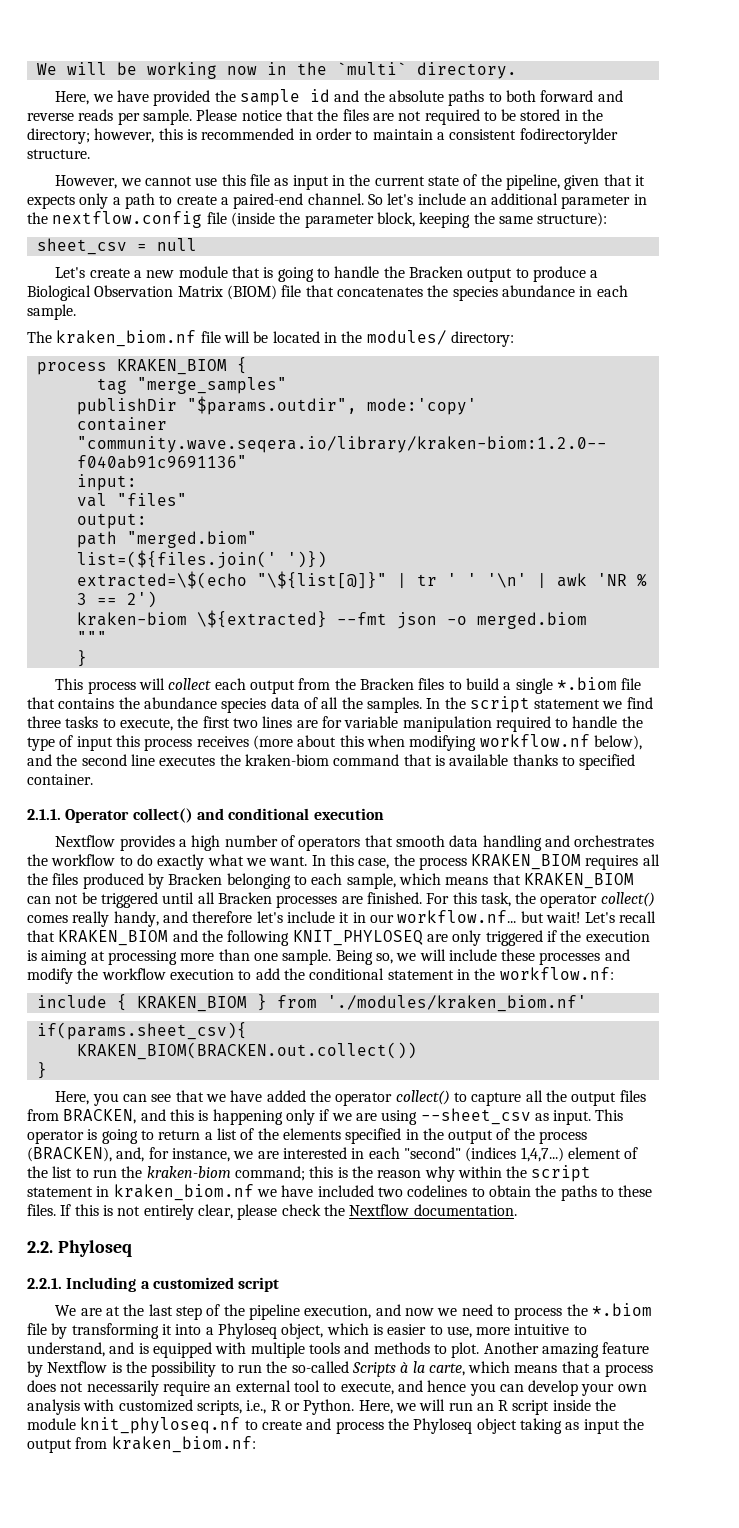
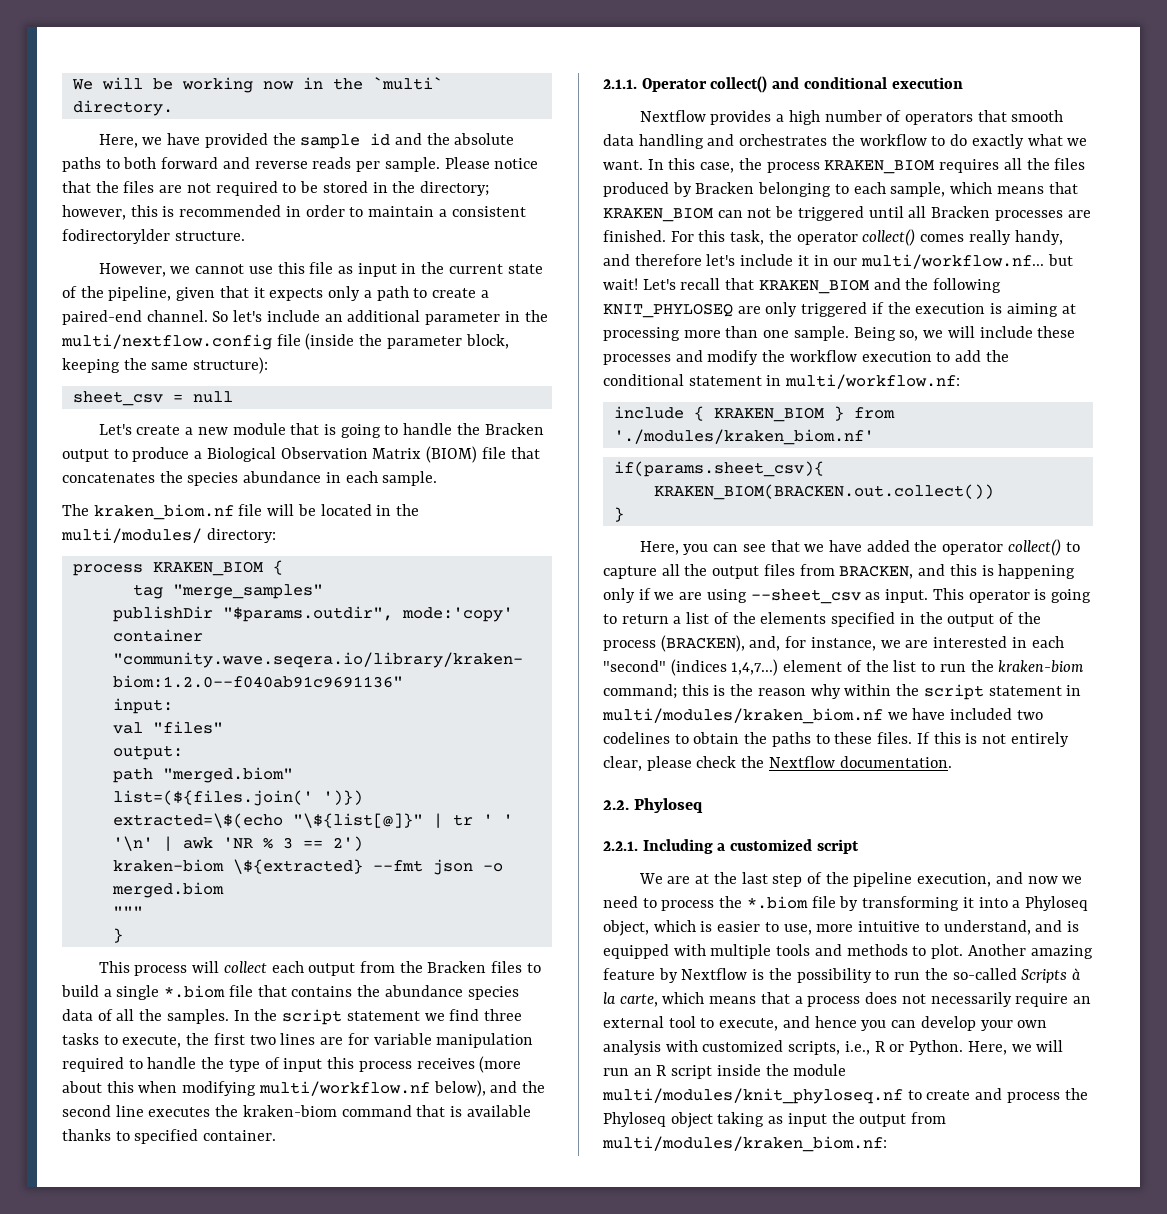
[52,211,203,228] nextflow.config -> [61,334,272,350] multi/nextflow.config
[366,330,447,345] modules/ -> [61,528,202,543] multi/modules/
[479,734,590,747] workflow.nf -> [258,1081,430,1096] multi/workflow.nf
[397,910,517,923] workflow.nf... -> [861,254,1045,269] multi/workflow.nf...
[474,967,614,980] the workflow.nf: -> [785,374,961,389] multi/workflow.nf:
[113,1184,254,1201] kraken_biom.nf -> [602,708,883,724] multi/modules/kraken_biom.nf
[80,1417,241,1434] knit_phyloseq.nf -> [602,1088,903,1104] multi/modules/knit_phyloseq.nf
[111,1436,256,1453] kraken_biom.nf: -> [602,1136,887,1152] multi/modules/kraken_biom.nf:

